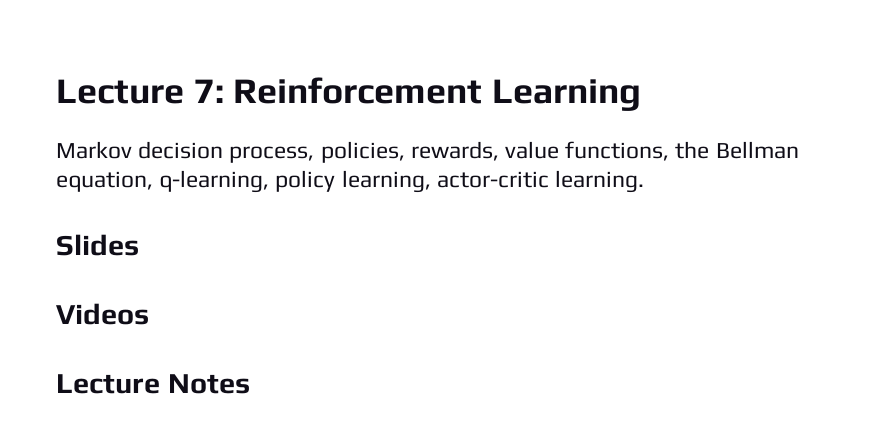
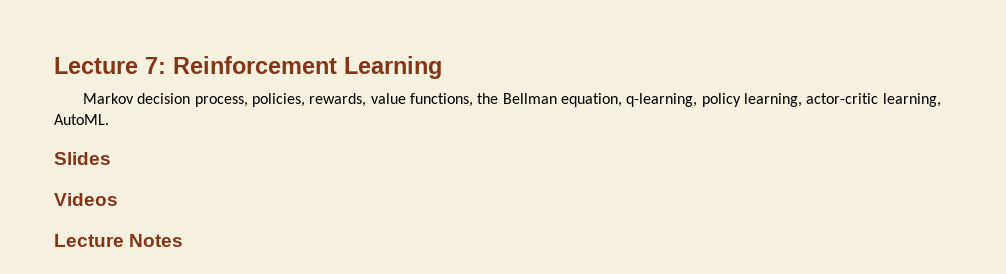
[555,170,645,193] learning. -> [882,93,941,107] [54,114,109,125] learning, AutoML.

